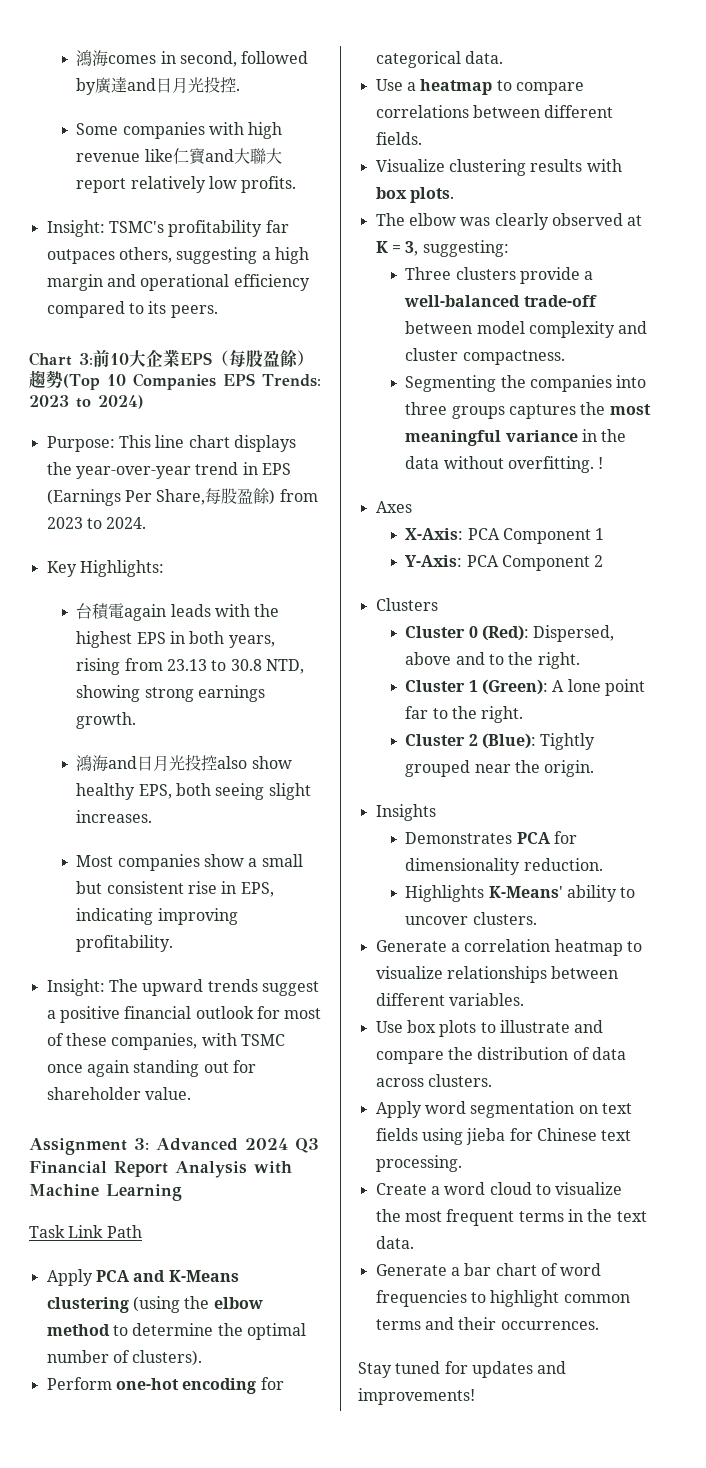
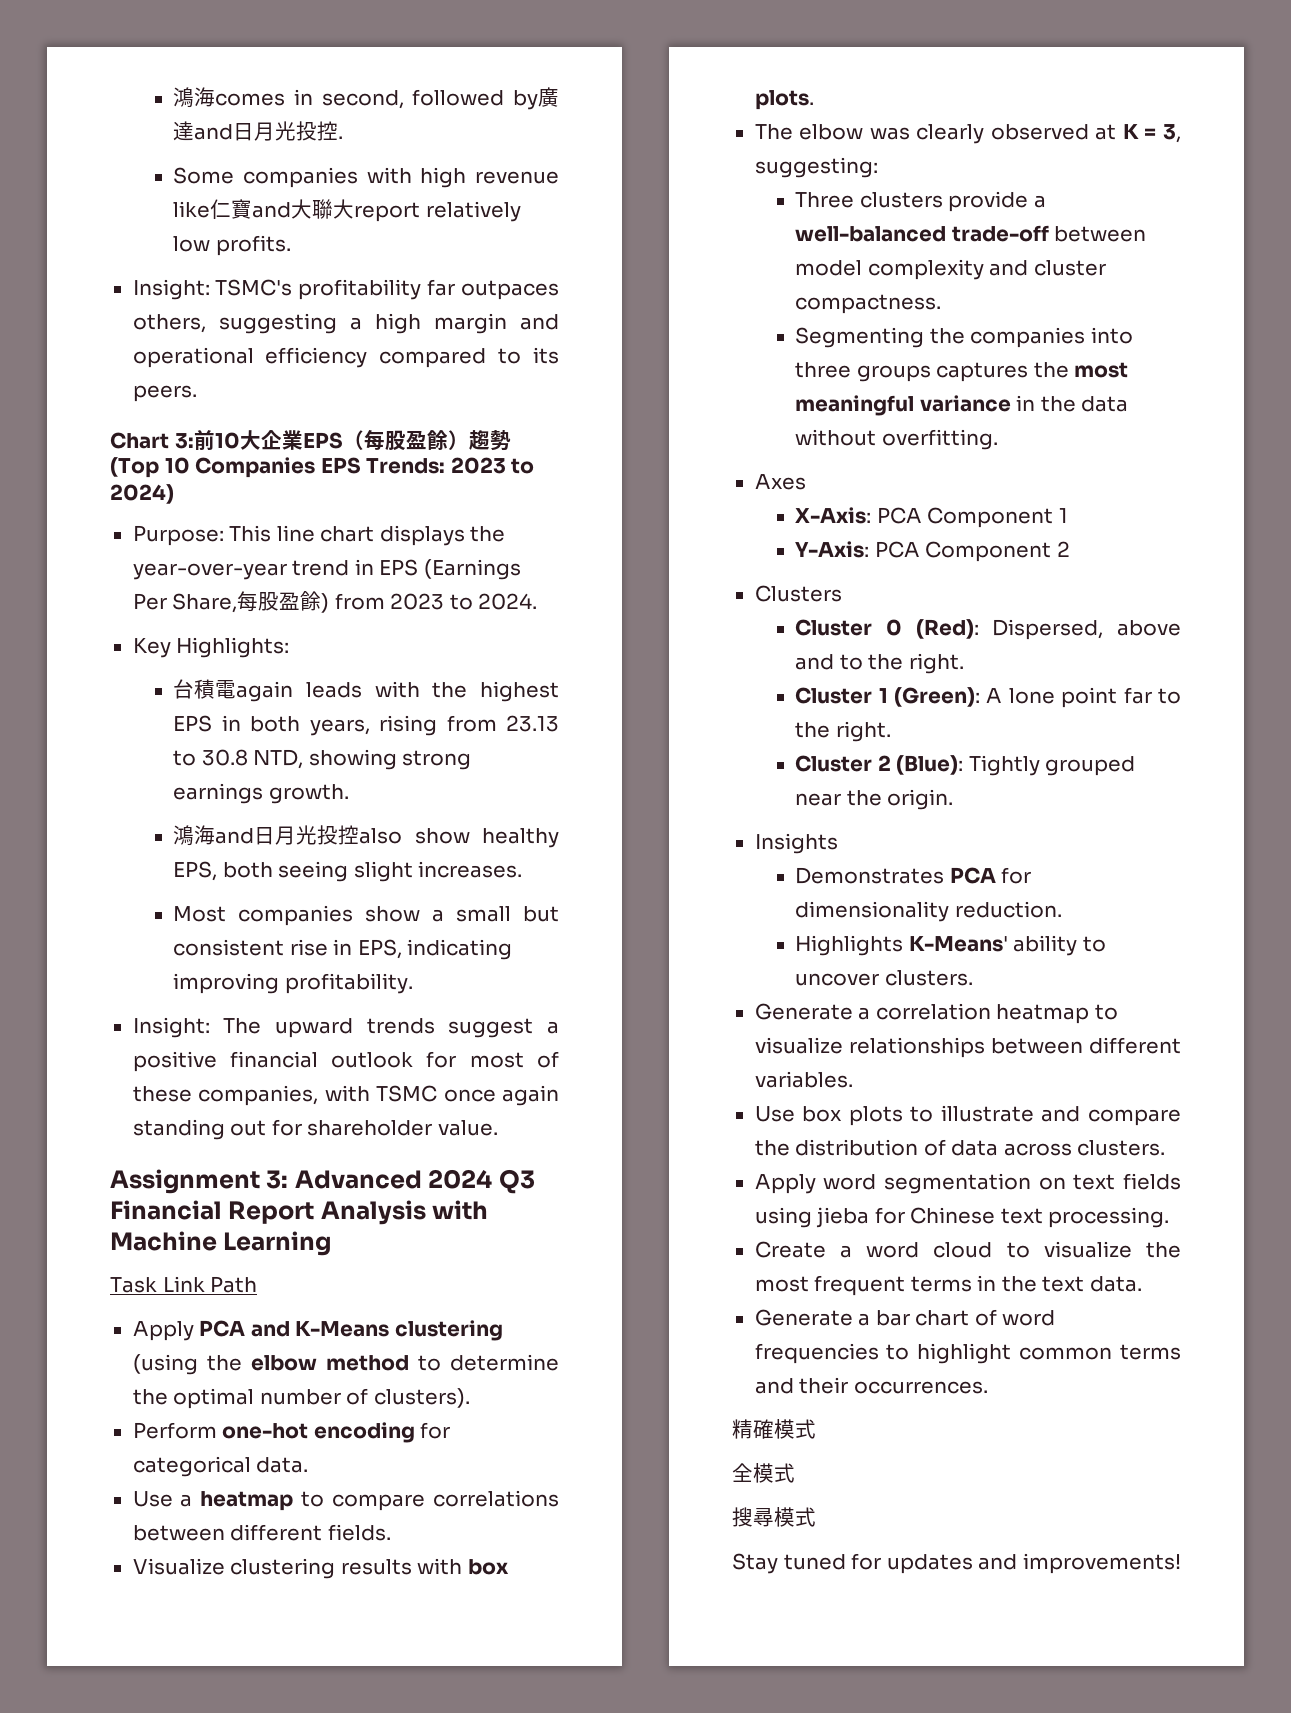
[598,457,604,469] ! -> (998, 439) none
(599, 1325) none -> [732,1419,816,1439] [732,1463,795,1483] [732,1507,816,1527] // 精確模式 // 全模式 // 搜尋模式

